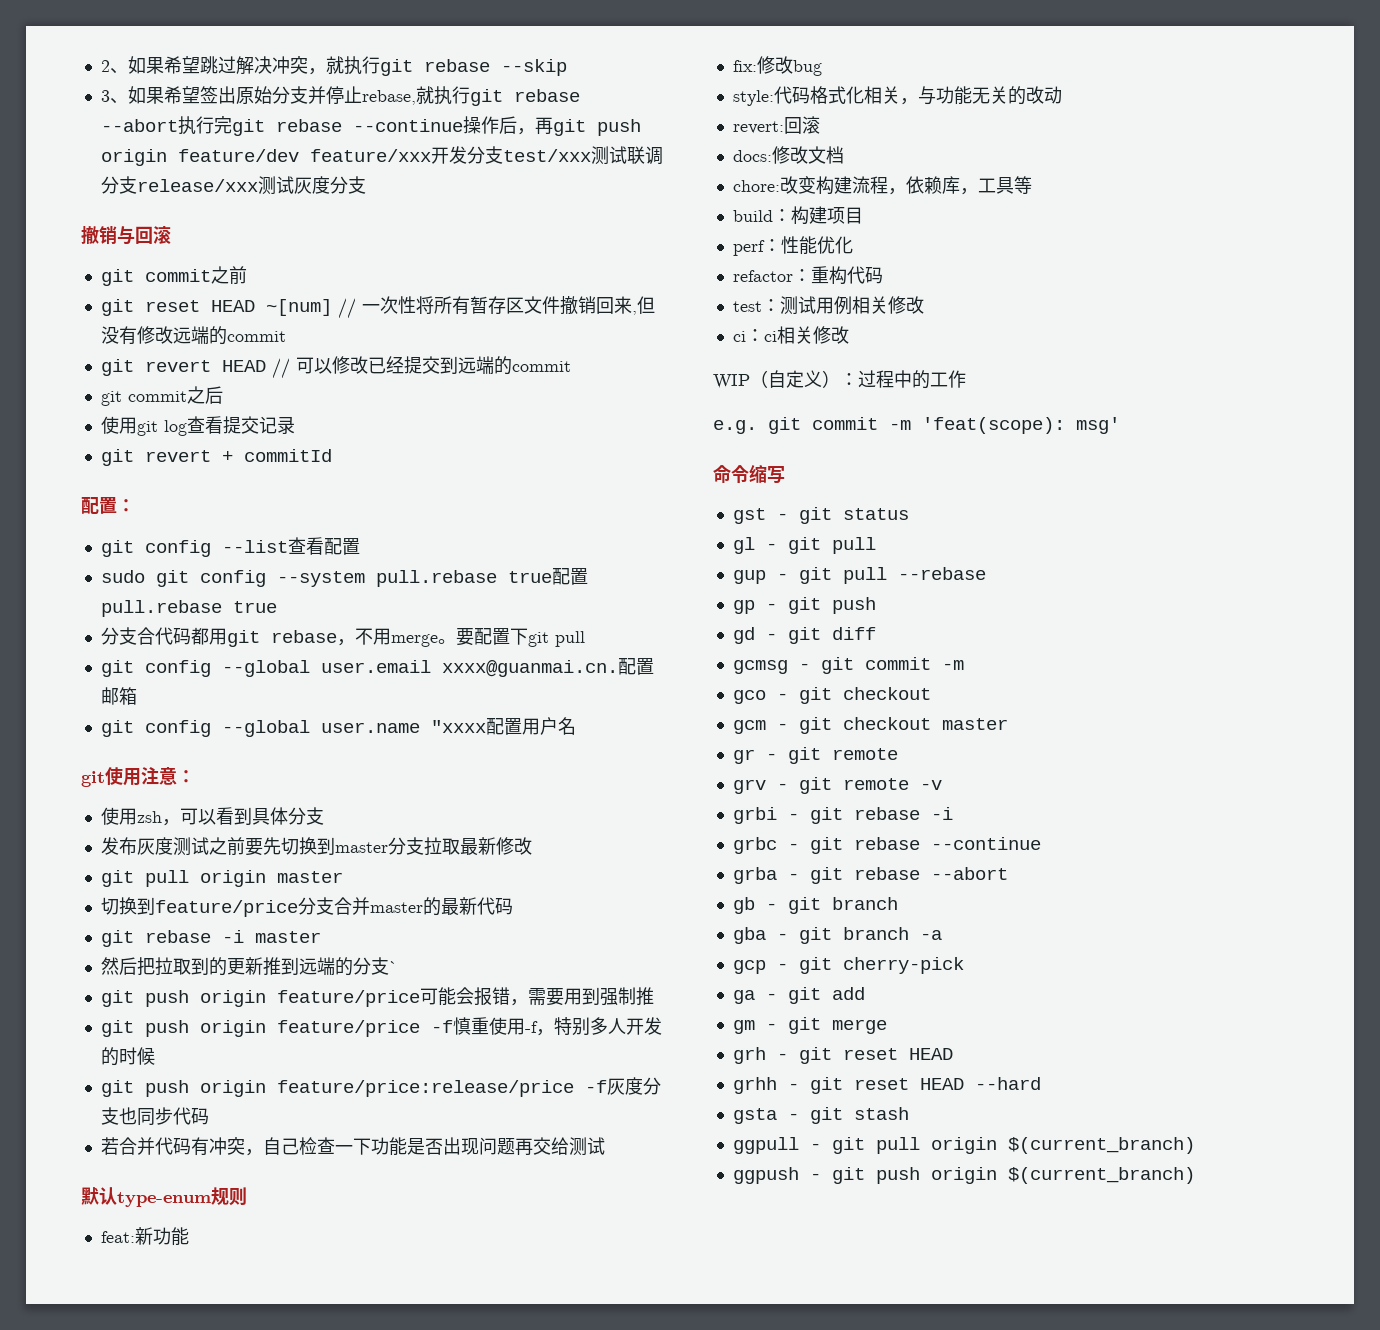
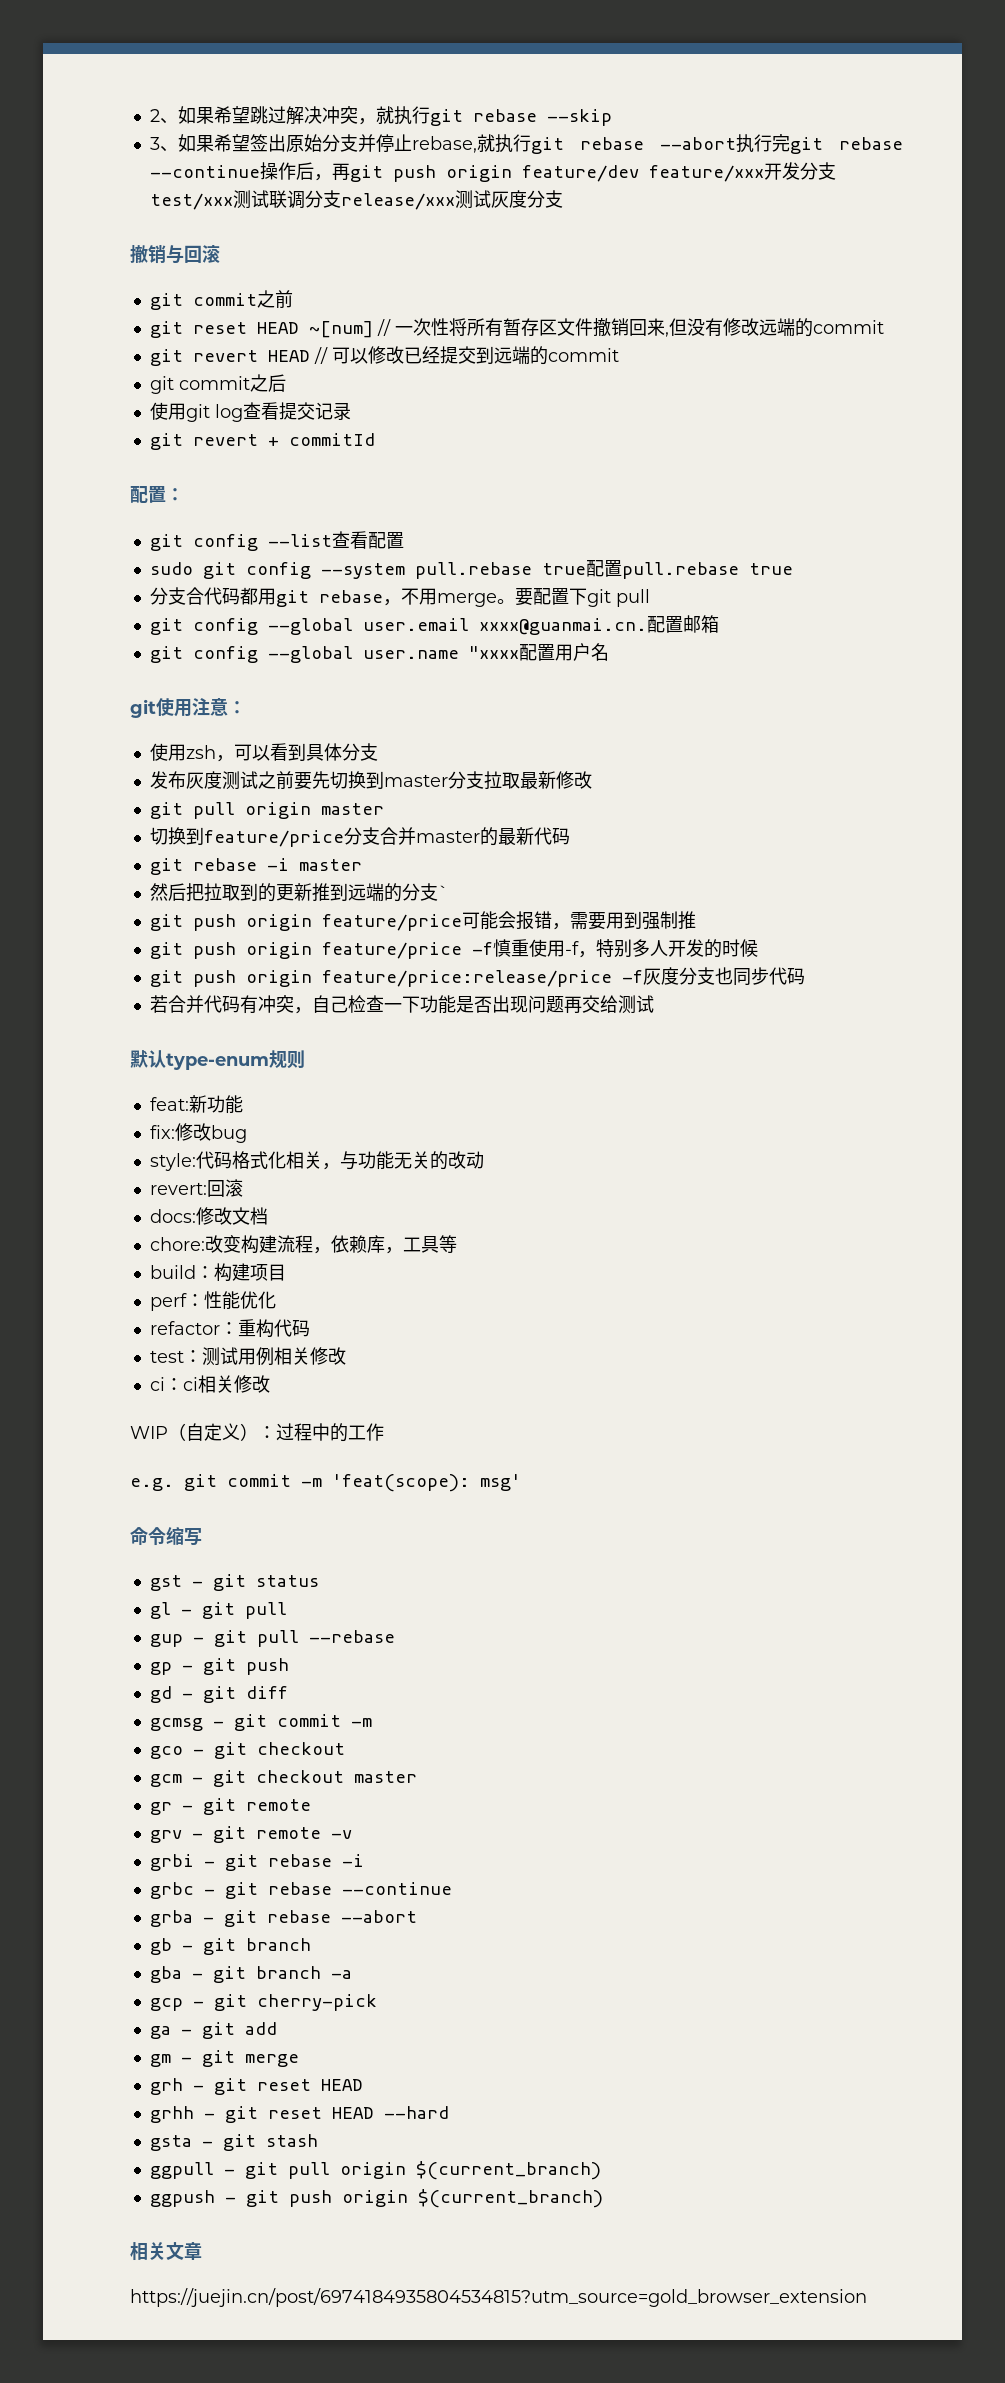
(1195, 1175) none -> [130,2242,202,2261] [130,2288,867,2307] // 相关文章 // https://juejin.cn/post/6974184935804534815?utm_source=gold_browser_extension

